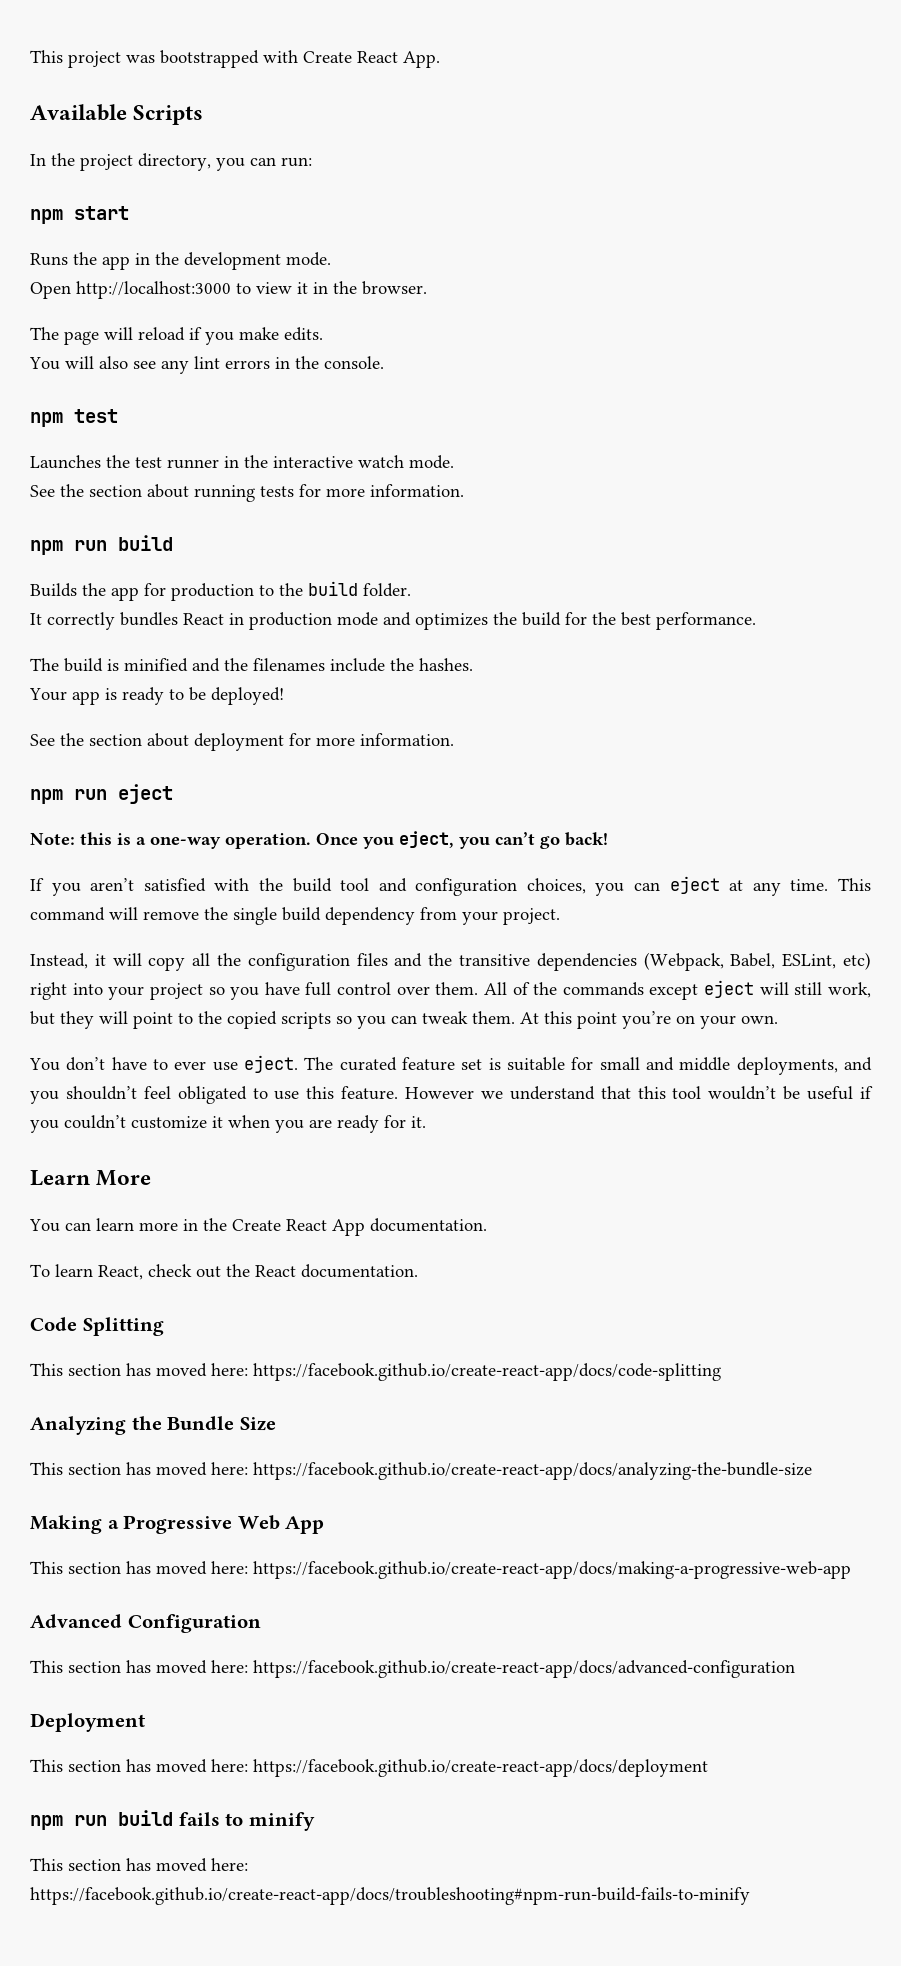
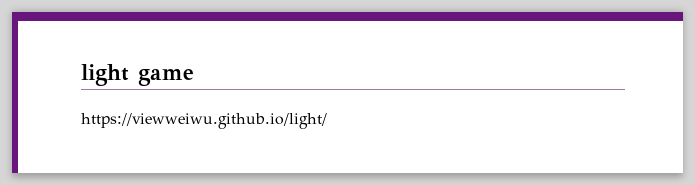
[30,50,440,68] [30,104,204,125] [30,153,312,171] [30,206,129,224] [30,252,331,270] [30,281,427,299] [30,327,323,345] [29,356,384,374] [30,409,118,427] [30,455,454,469] [30,484,464,502] [30,535,173,555] [30,581,411,601] [30,612,756,630] [30,658,473,672] [29,687,284,705] [30,733,454,751] [30,784,173,804] [30,831,608,849] [30,876,872,896] [30,907,560,925] [30,952,871,971] [30,980,872,1000] [30,1011,778,1029] [29,1055,873,1075] [30,1086,873,1104] [30,1115,426,1133] [30,1170,152,1186] [29,1218,487,1236] [30,1264,418,1280] [30,1317,164,1336] [30,1363,721,1381] [30,1416,276,1435] [30,1462,812,1480] [30,1515,325,1534] [30,1561,851,1579] [30,1614,261,1633] [30,1660,795,1678] [30,1713,145,1732] [30,1759,708,1777] [30,1810,315,1831] [30,1858,248,1872] [30,1887,750,1905] This project was bootstrapped with Create React App. // Available Scripts // In the project directory, you can run: // npm start // Runs the app in the development mode. // Open http://localhost:3000 to view it in the browser. // The page will reload if you make edits. // You will also see any lint errors in the console. // npm test // Launches the test runner in the interactive watch mode. // See the section about running tests for more information. // npm run build // Builds the app for production to the build folder. // It correctly bundles React in production mode and optimizes the build for the best performance. // The build is minified and the filenames include the hashes. // Your app is ready to be deployed! // See the section about deployment for more information. // npm run eject // Note: this is a one-way operation. Once you eject, you can’t go back! // If you aren’t satisfied with the build tool and configuration choices, you can eject at any time. This command will remove the single build dependency from your project. // Instead, it will copy all the configuration files and the transitive dependencies (Webpack, Babel, ESLint, etc) right into your project so you have full control over them. All of the commands except eject will still work, but they will point to the copied scripts so you can tweak them. At this point you’re on your own. // You don’t have to ever use eject. The curated feature set is suitable for small and middle deployments, and you shouldn’t feel obligated to use this feature. However we understand that this tool wouldn’t be useful if you couldn’t customize it when you are ready for it. // Learn More // You can learn more in the Create React App documentation. // To learn React, check out the React documentation. // Code Splitting // This section has moved here: https://facebook.github.io/create-react-app/docs/code-splitting // Analyzing the Bundle Size // This section has moved here: https://facebook.github.io/create-react-app/docs/analyzing-the-bundle-size // Making a Progressive Web App // This section has moved here: https://facebook.github.io/create-react-app/docs/making-a-progressive-web-app // Advanced Configuration // This section has moved here: https://facebook.github.io/create-react-app/docs/advanced-configuration // Deployment // This section has moved here: https://facebook.github.io/create-react-app/docs/deployment // npm run build fails to minify // This section has moved here: https://facebook.github.io/create-react-app/docs/troubleshooting#npm-run-build-fails-to-minify -> [81,64,194,86] [81,113,327,129] light game // https://viewweiwu.github.io/light/

